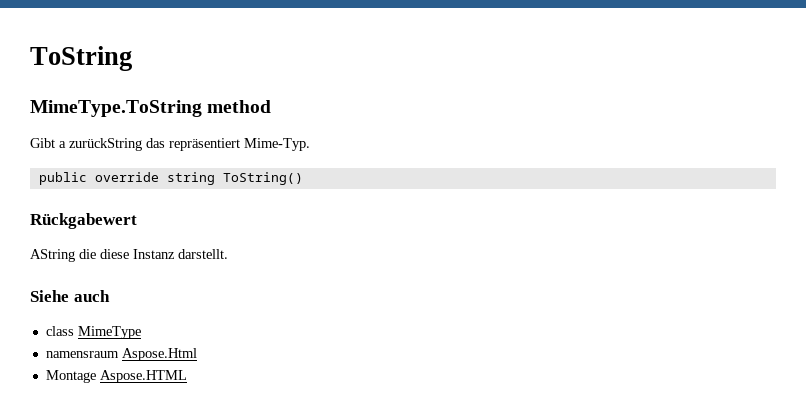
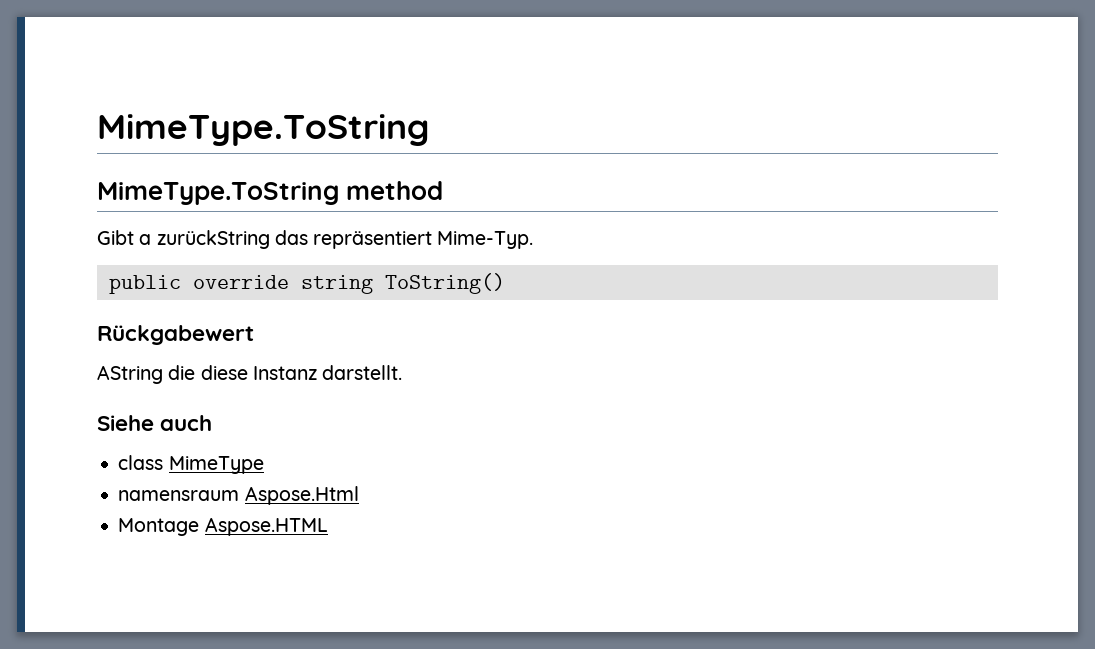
[30,46,132,71] ToString -> [97,114,429,146] MimeType.ToString

